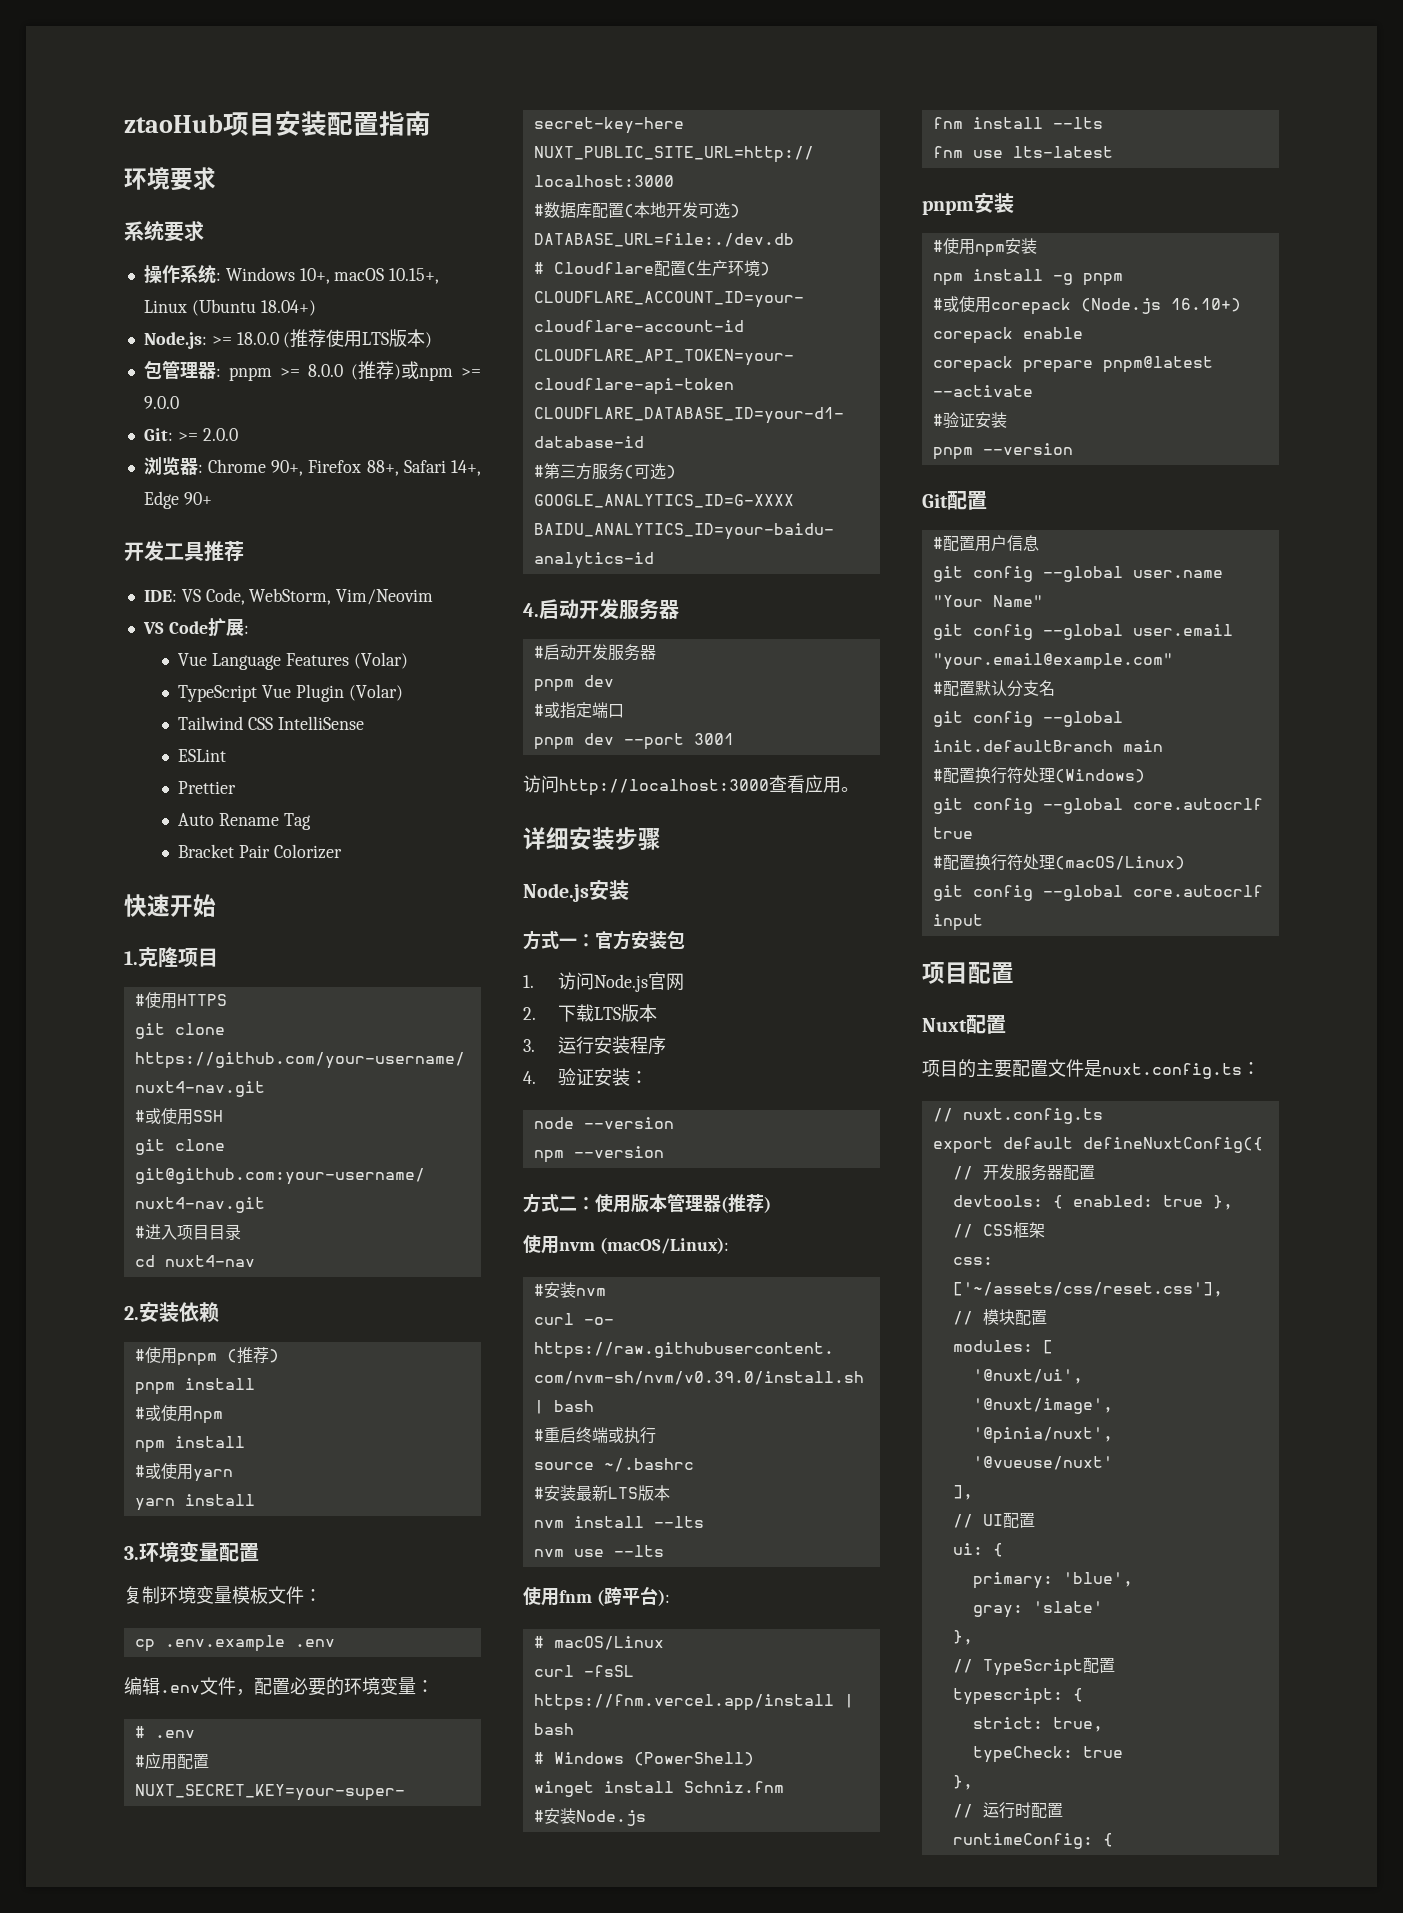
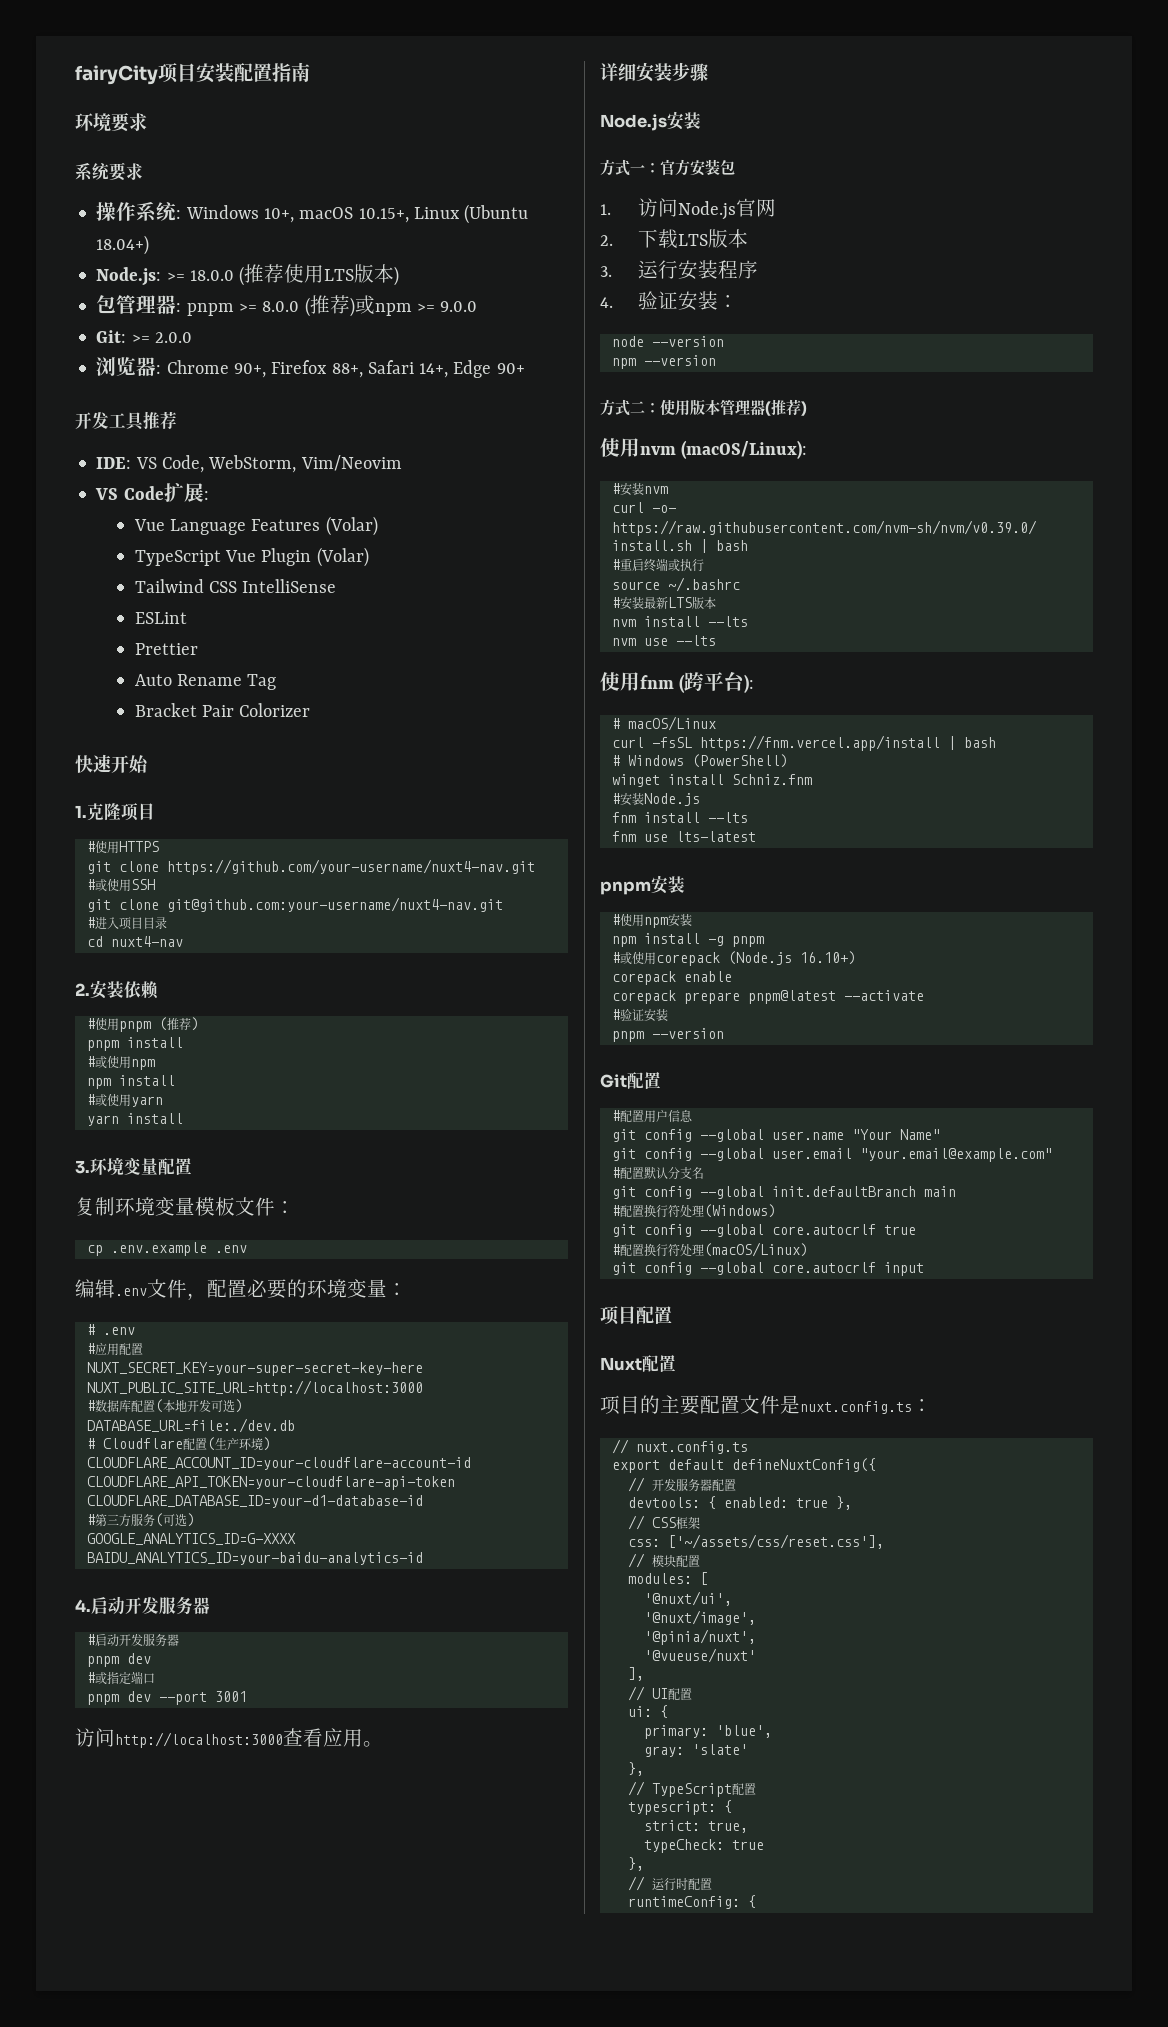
[124,114,223,133] ztaoHub -> [75,65,158,85] fairyCity

